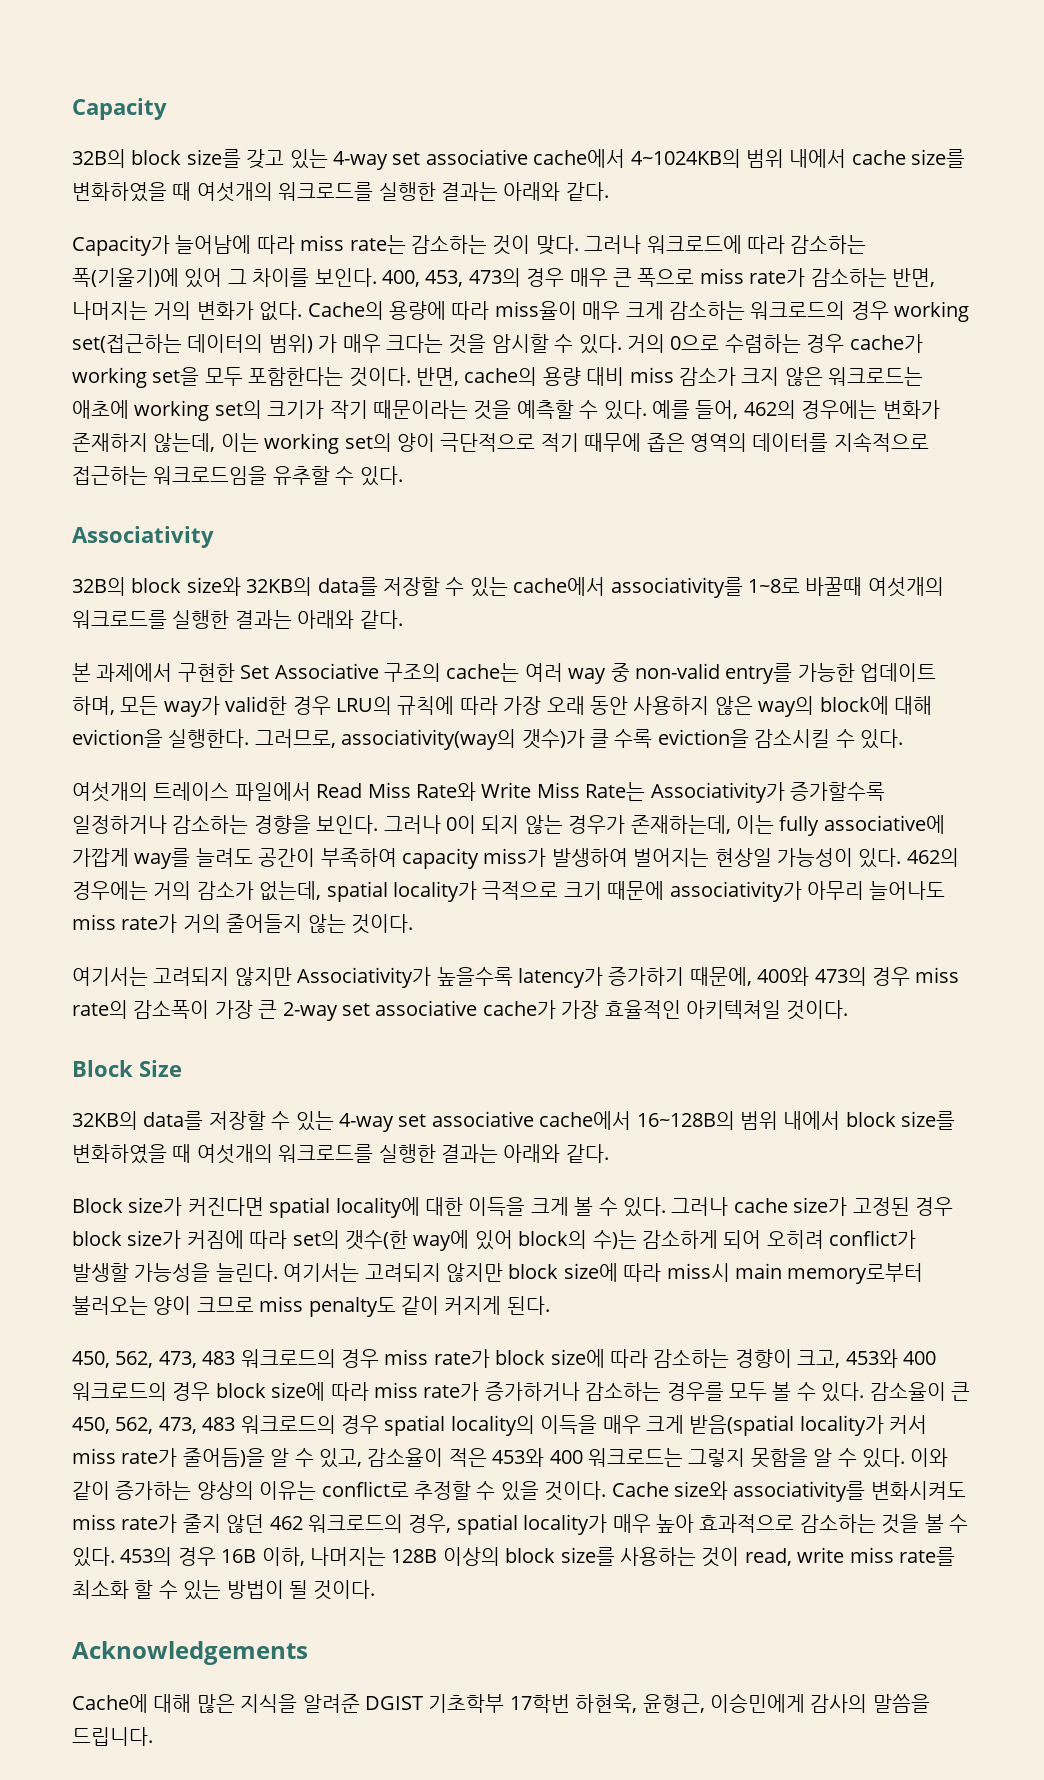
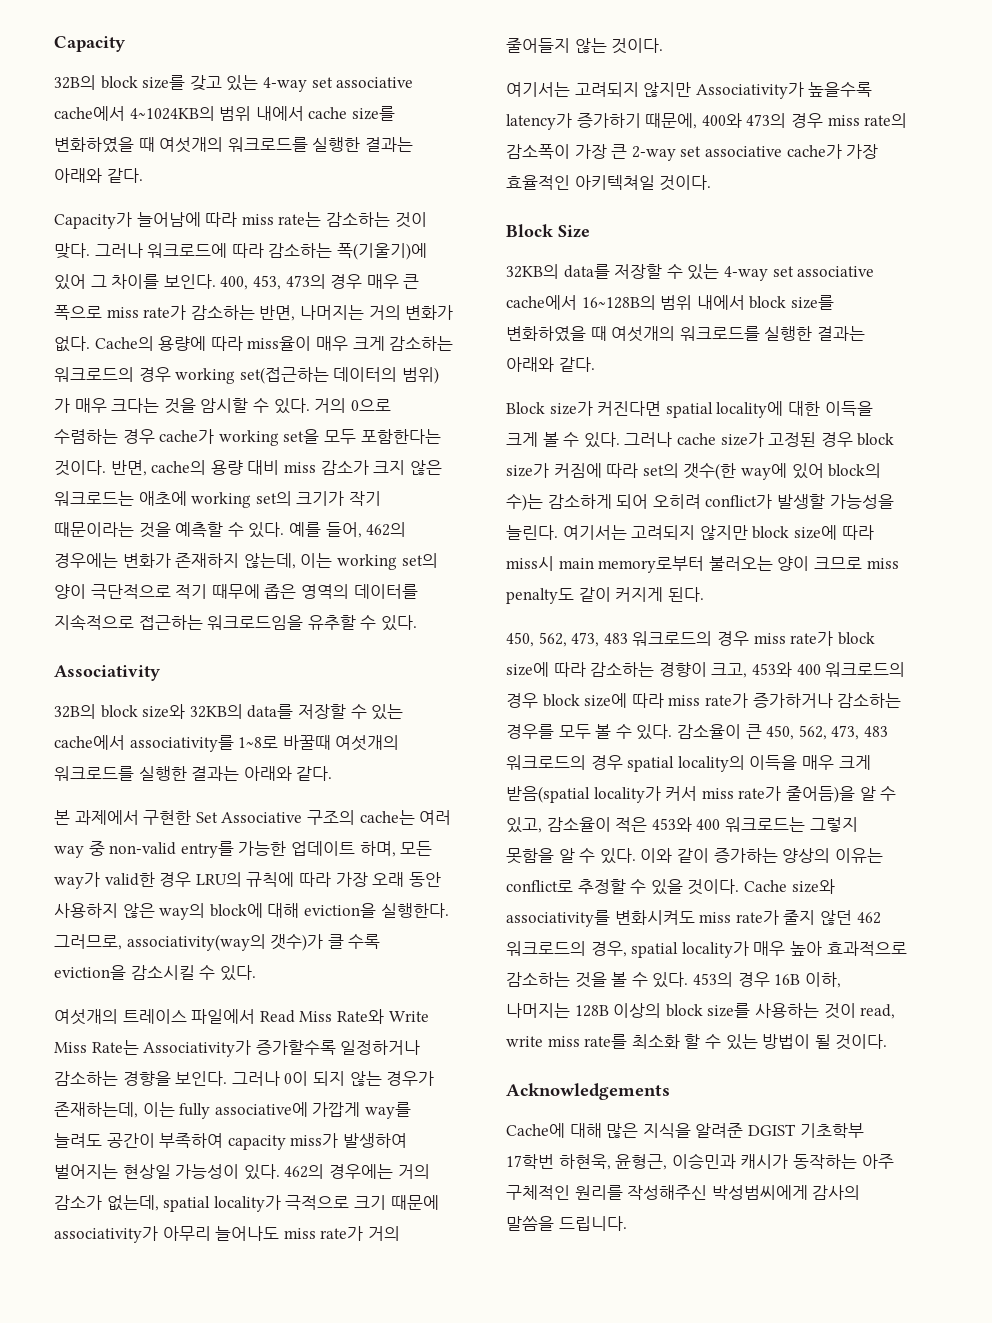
[709,1693,805,1713] 이승민에게 -> [671,1153,894,1169] [506,1185,808,1200] 이승민과 캐시가 동작하는 아주 구체적인 원리를 작성해주신 박성범씨에게

